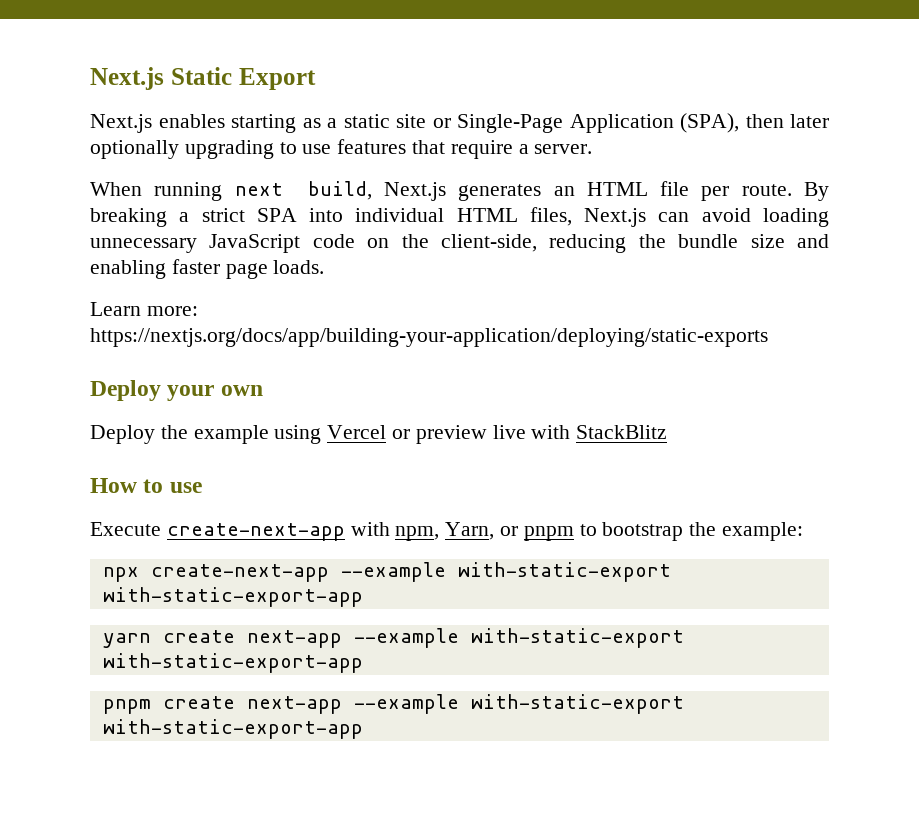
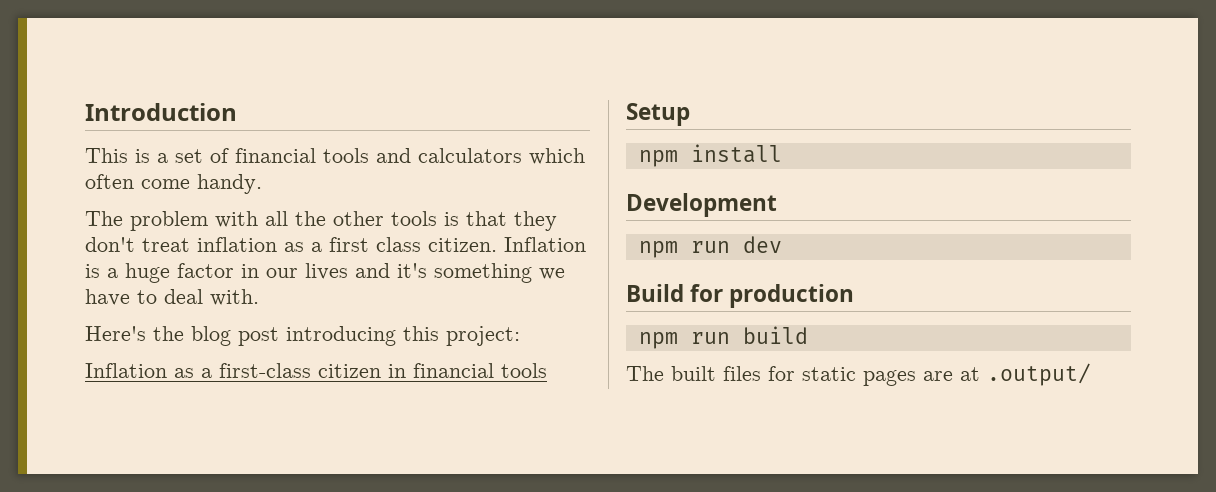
[90,67,316,90] [90,113,829,133] [90,139,593,159] [90,181,829,201] [90,207,829,227] [90,234,829,253] [90,259,325,279] [90,302,198,316] [90,328,768,347] [90,380,263,401] [90,425,668,444] [90,478,202,493] [90,522,804,541] [102,562,671,582] [102,587,363,607] [102,628,684,648] [102,653,363,673] [102,694,684,714] [102,719,363,739] Next.js Static Export // Next.js enables starting as a static site or Single-Page Application (SPA), then later optionally upgrading to use features that require a server. // When running next build, Next.js generates an HTML file per route. By breaking a strict SPA into individual HTML files, Next.js can avoid loading unnecessary JavaScript code on the client-side, reducing the bundle size and enabling faster page loads. // Learn more: https://nextjs.org/docs/app/building-your-application/deploying/static-exports // Deploy your own // Deploy the example using Vercel or preview live with StackBlitz // How to use // Execute create-next-app with npm, Yarn, or pnpm to bootstrap the example: // npx create-next-app --example with-static-export with-static-export-app // yarn create next-app --example with-static-export with-static-export-app // pnpm create next-app --example with-static-export with-static-export-app -> [85,103,237,121] [85,148,585,165] [85,174,262,194] [85,211,557,231] [85,237,586,252] [85,263,565,283] [85,289,259,306] [85,326,520,346] [85,363,547,378] [626,103,690,126] [638,144,782,167] [626,193,777,217] [638,236,782,258] [626,284,855,308] [638,326,808,349] [626,363,1091,386] Introduction // This is a set of financial tools and calculators which often come handy. // The problem with all the other tools is that they don't treat inflation as a first class citizen. Inflation is a huge factor in our lives and it's something we have to deal with. // Here's the blog post introducing this project: // Inflation as a first-class citizen in financial tools // Setup // npm install // Development // npm run dev // Build for production // npm run build // The built files for static pages are at .output/

